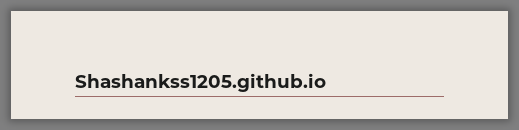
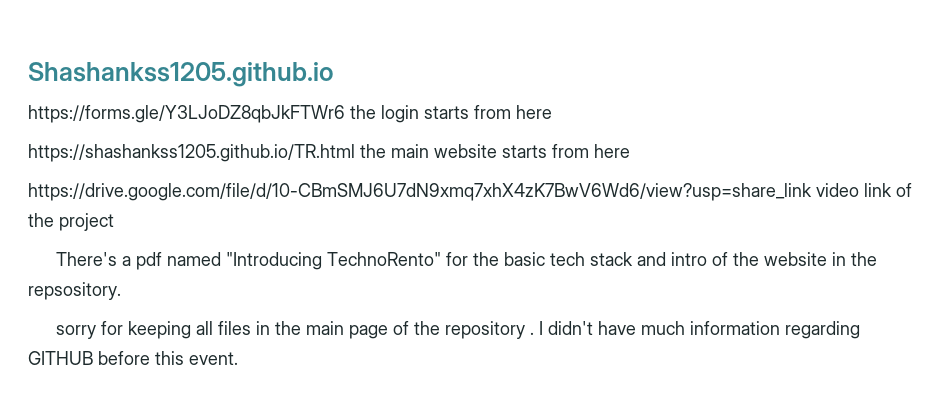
(326, 82) none -> [28,105,552,123] [28,144,630,162] [28,183,912,201] [28,213,114,231] [56,252,878,270] [28,282,121,300] [56,321,861,339] [28,351,238,365] // https://forms.gle/Y3LJoDZ8qbJkFTWr6 the login starts from here // https://shashankss1205.github.io/TR.html the main website starts from here // https://drive.google.com/file/d/10-CBmSMJ6U7dN9xmq7xhX4zK7BwV6Wd6/view?usp=share_link video link of the project // There's a pdf named "Introducing TechnoRento" for the basic tech stack and intro of the website in the repsository. // sorry for keeping all files in the main page of the repository . I didn't have much information regarding GITHUB before this event.

